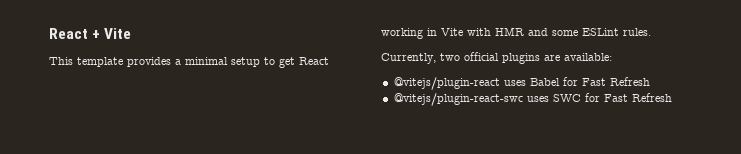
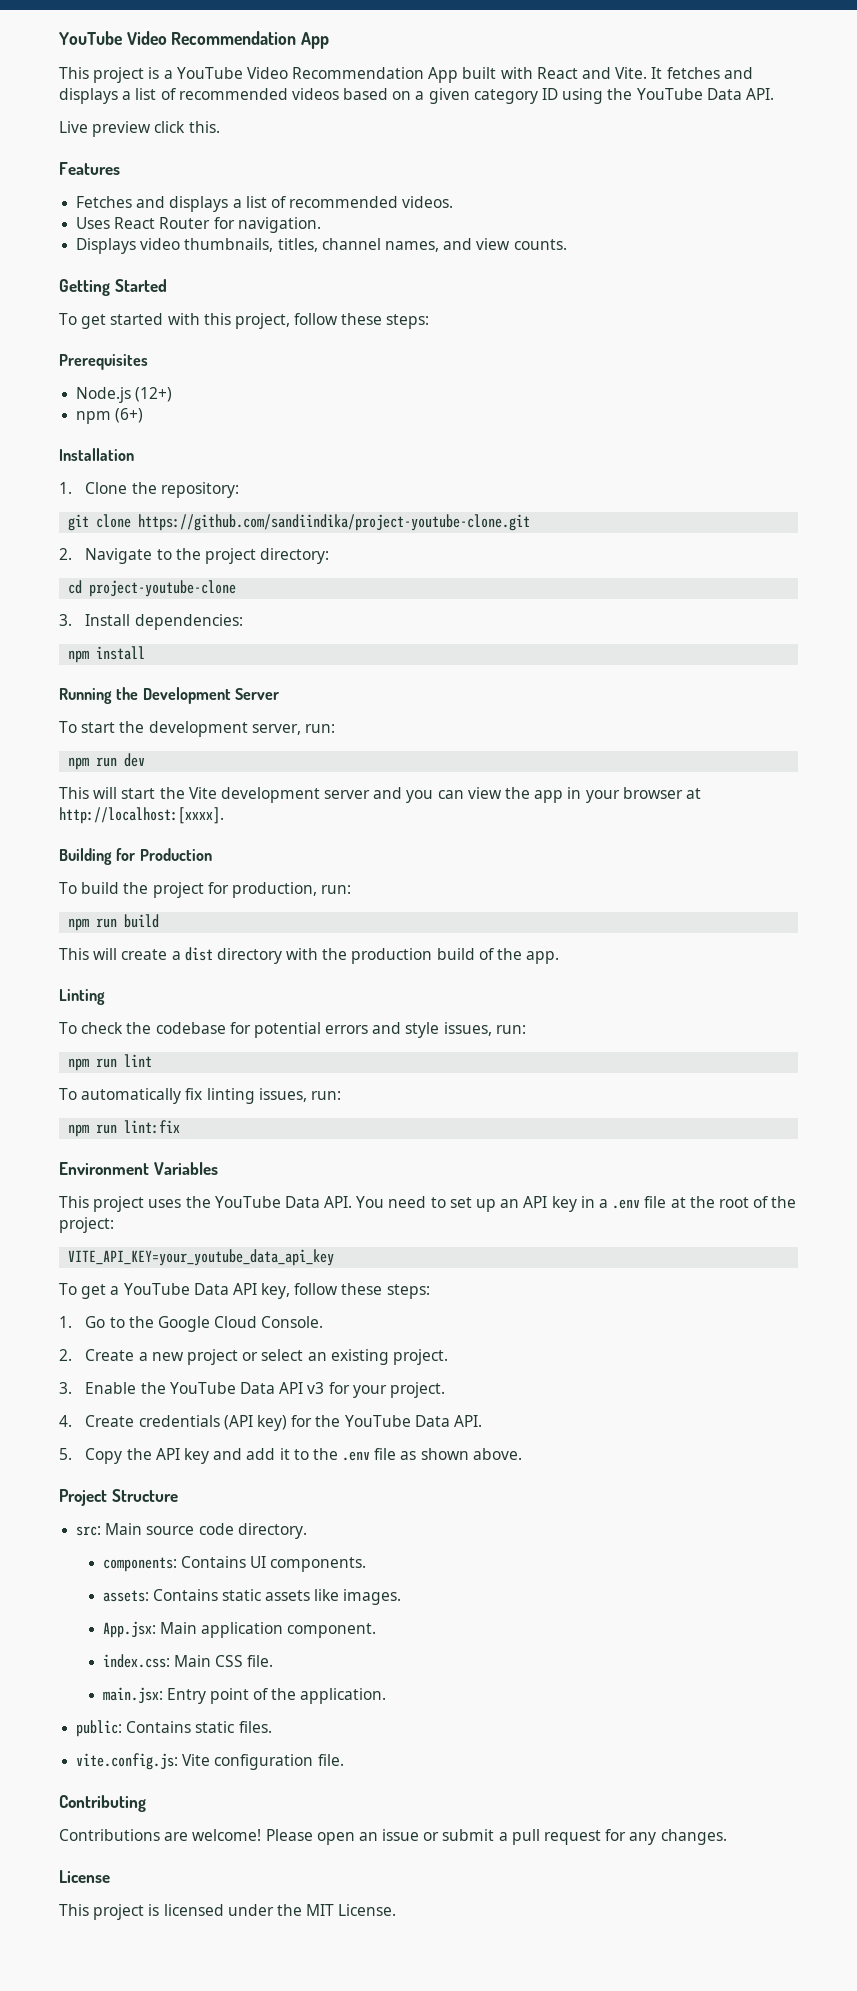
[49,28,132,39] [49,57,329,68] [381,27,651,39] [381,52,612,64] [393,77,650,90] [393,93,672,106] React + Vite // This template provides a minimal setup to get React working in Vite with HMR and some ESLint rules. // Currently, two official plugins are available: // @vitejs/plugin-react uses Babel for Fast Refresh // @vitejs/plugin-react-swc uses SWC for Fast Refresh -> [59,31,330,49] [59,67,753,83] [59,88,774,104] [59,121,220,137] [59,162,120,175] [76,196,454,212] [76,217,321,233] [76,238,567,254] [59,279,167,296] [59,313,430,329] [59,354,148,370] [76,387,173,403] [76,408,144,424] [59,448,134,461] [59,482,239,498] [68,514,531,531] [59,548,330,564] [68,580,237,597] [59,614,243,630] [68,646,146,663] [59,687,279,704] [59,721,335,737] [68,753,146,770] [59,787,701,803] [59,807,224,824] [59,848,212,865] [59,882,352,898] [68,914,160,931] [59,947,560,964] [59,989,105,1005] [59,1022,526,1038] [68,1054,153,1071] [59,1088,341,1104] [68,1120,181,1137] [59,1162,218,1175] [59,1196,797,1212] [59,1217,114,1233] [68,1249,335,1266] [59,1283,430,1299] [59,1316,324,1332] [59,1349,448,1365] [59,1382,445,1398] [59,1415,482,1431] [59,1448,522,1464] [59,1489,178,1506] [76,1523,307,1539] [102,1556,367,1572] [102,1589,402,1605] [102,1621,377,1638] [102,1654,274,1668] [102,1687,387,1704] [76,1720,272,1737] [76,1753,344,1770] [59,1795,146,1812] [59,1829,727,1845] [59,1870,110,1883] [59,1904,397,1920] YouTube Video Recommendation App // This project is a YouTube Video Recommendation App built with React and Vite. It fetches and displays a list of recommended videos based on a given category ID using the YouTube Data API. // Live preview click this. // Features // Fetches and displays a list of recommended videos. // Uses React Router for navigation. // Displays video thumbnails, titles, channel names, and view counts. // Getting Started // To get started with this project, follow these steps: // Prerequisites // Node.js (12+) // npm (6+) // Installation // 1. Clone the repository: // git clone https://github.com/sandiindika/project-youtube-clone.git // 2. Navigate to the project directory: // cd project-youtube-clone // 3. Install dependencies: // npm install // Running the Development Server // To start the development server, run: // npm run dev // This will start the Vite development server and you can view the app in your browser at http://localhost:[xxxx]. // Building for Production // To build the project for production, run: // npm run build // This will create a dist directory with the production build of the app. // Linting // To check the codebase for potential errors and style issues, run: // npm run lint // To automatically fix linting issues, run: // npm run lint:fix // Environment Variables // This project uses the YouTube Data API. You need to set up an API key in a .env file at the root of the project: // VITE_API_KEY=your_youtube_data_api_key // To get a YouTube Data API key, follow these steps: // 1. Go to the Google Cloud Console. // 2. Create a new project or select an existing project. // 3. Enable the YouTube Data API v3 for your project. // 4. Create credentials (API key) for the YouTube Data API. // 5. Copy the API key and add it to the .env file as shown above. // Project Structure // src: Main source code directory. // components: Contains UI components. // assets: Contains static assets like images. // App.jsx: Main application component. // index.css: Main CSS file. // main.jsx: Entry point of the application. // public: Contains static files. // vite.config.js: Vite configuration file. // Contributing // Contributions are welcome! Please open an issue or submit a pull request for any changes. // License // This project is licensed under the MIT License.

